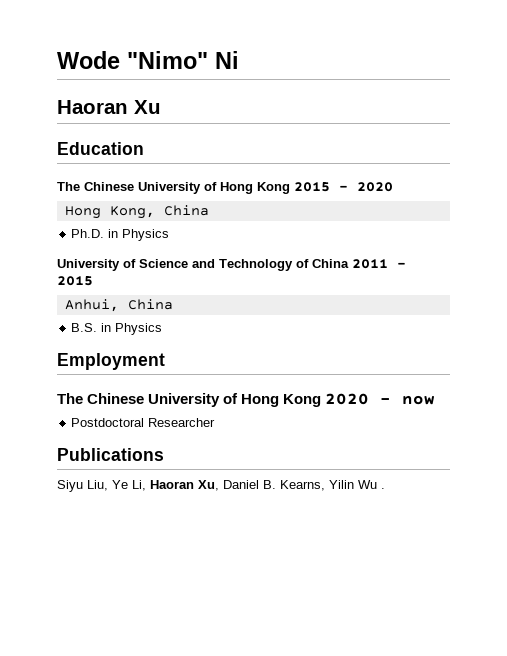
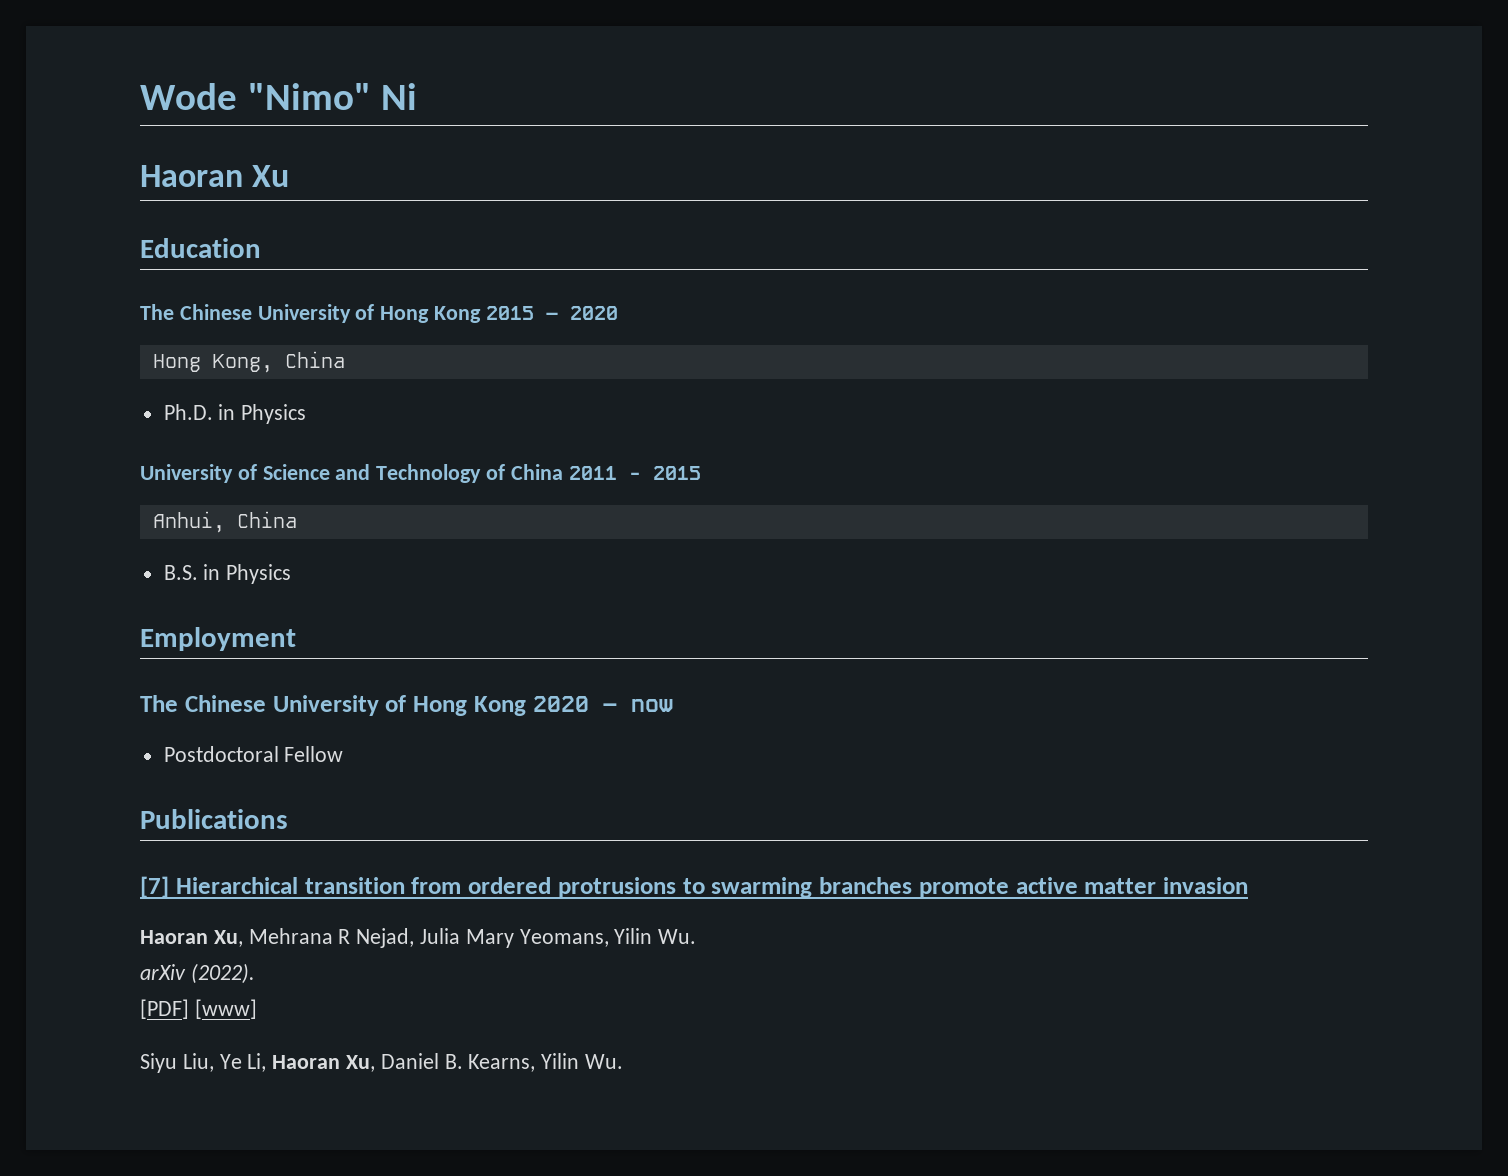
[148,418,216,427] Researcher -> [284,746,344,762] Fellow
(164, 454) none -> [140,876,1248,898] [140,928,697,948] [140,963,255,984] [140,999,257,1019] // [7] Hierarchical transition from ordered protrusions to swarming branches promote active matter invasion // Haoran Xu, Mehrana R Nejad, Julia Mary Yeomans, Yilin Wu. // arXiv (2022). // [PDF] [www]
[358,480,385,489] Wu . -> [585,1054,624,1069] Wu.

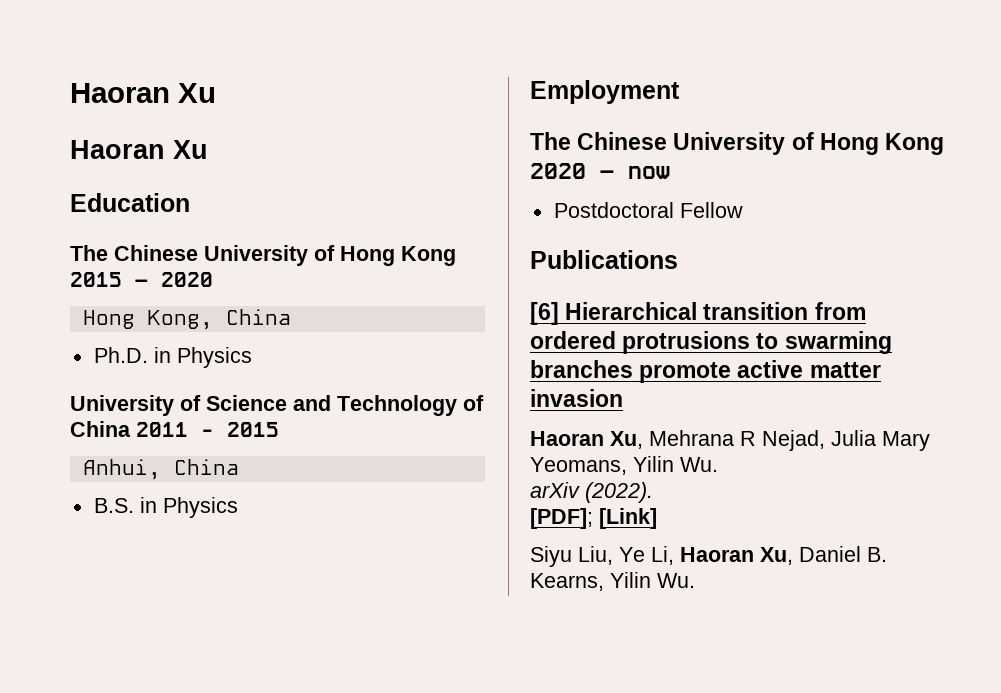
[140,83,418,110] Wode "Nimo" Ni -> [70,83,216,103] Haoran Xu
[140,876,169,898] [7] -> [530,302,559,325] [6]
[140,999,257,1019] [PDF] [www] -> [530,508,657,529] [PDF]; [Link]

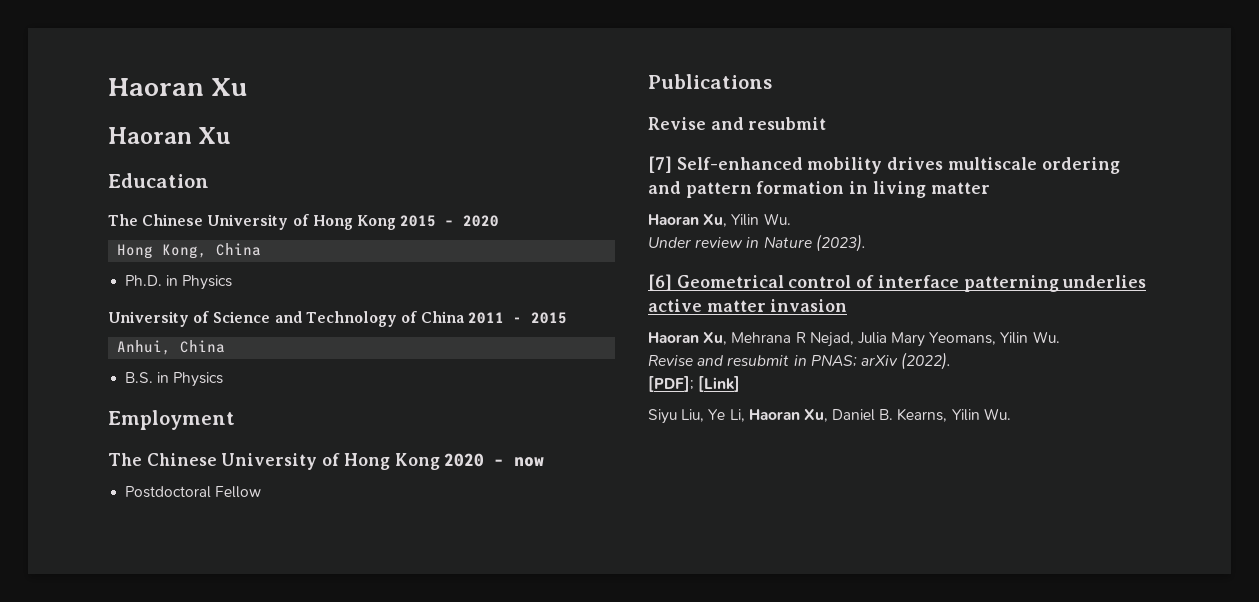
[530,302,866,325] [530,331,892,354] [530,360,732,383] [6] Hierarchical transition from ordered protrusions to swarming branches promote -> [648,117,827,130] [648,156,1120,174] [648,181,990,198] [648,213,791,227] [648,234,866,252] [648,274,1147,292] Revise and resubmit // [7] Self-enhanced mobility drives multiscale ordering and pattern formation in living matter // Haoran Xu, Yilin Wu. // Under review in Nature (2023). // [6] Geometrical control of interface patterning underlies
(718, 464) none -> [648,354,857,367] Revise and resubmit in PNAS;

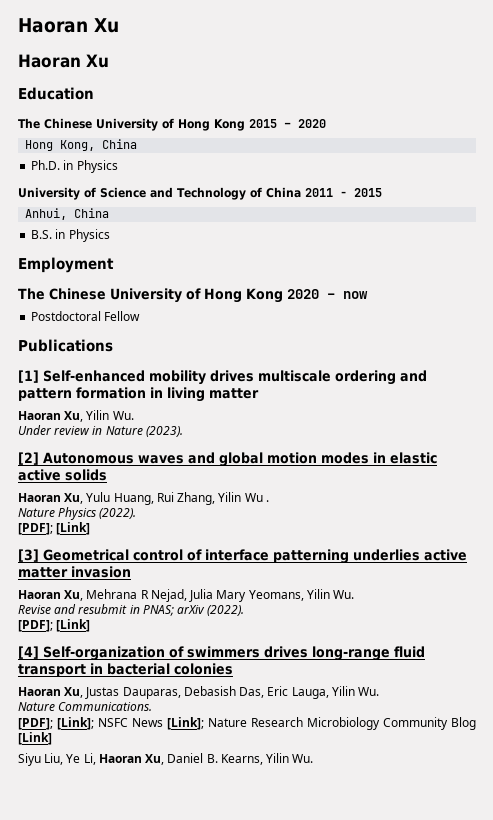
[648,117,827,130] [648,156,672,173] Revise and resubmit // [7] -> [18,370,39,383] [1]
[648,274,672,291] [6] -> [18,452,437,467] [18,469,107,481] [18,492,269,505] [18,507,137,520] [18,522,91,535] [18,549,39,562] [2] Autonomous waves and global motion modes in elastic active solids // Haoran Xu, Yulu Huang, Rui Zhang, Yilin Wu . // Nature Physics (2022). // [PDF]; [Link] // [3]
(741, 384) none -> [18,646,425,661] [18,663,233,677] [18,686,380,699] [18,702,153,711] [18,717,476,730] [18,732,52,745] // [4] Self-organization of swimmers drives long-range fluid transport in bacterial colonies // Haoran Xu, Justas Dauparas, Debasish Das, Eric Lauga, Yilin Wu. // Nature Communications. // [PDF]; [Link]; NSFC News [Link]; Nature Research Microbiology Community Blog [Link]

